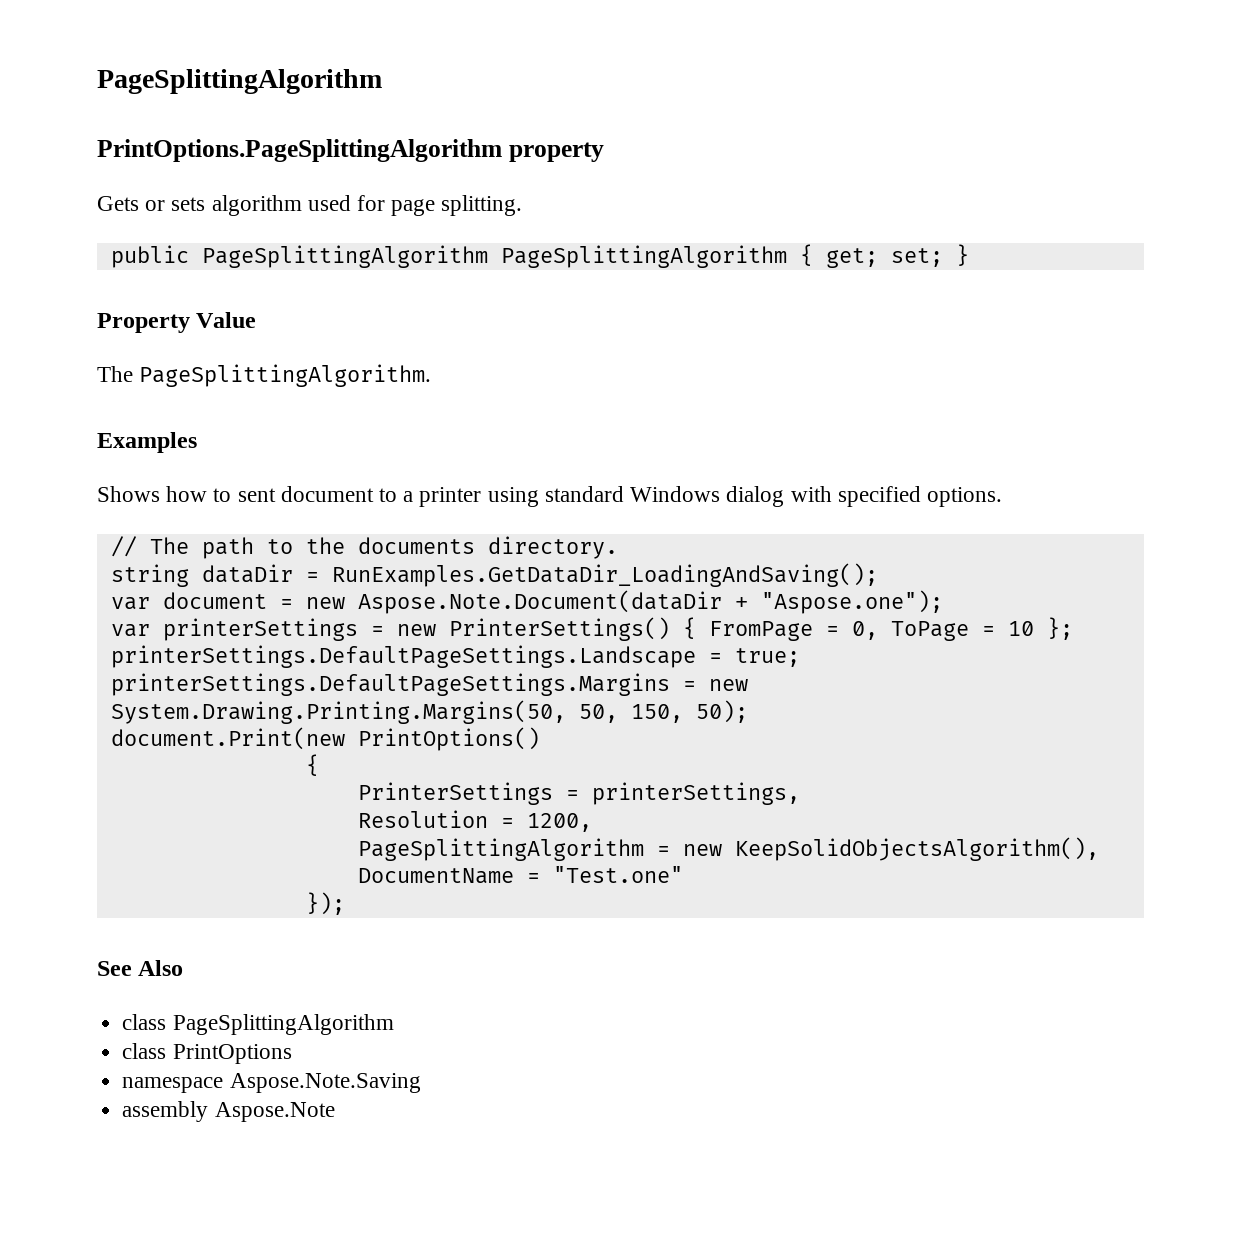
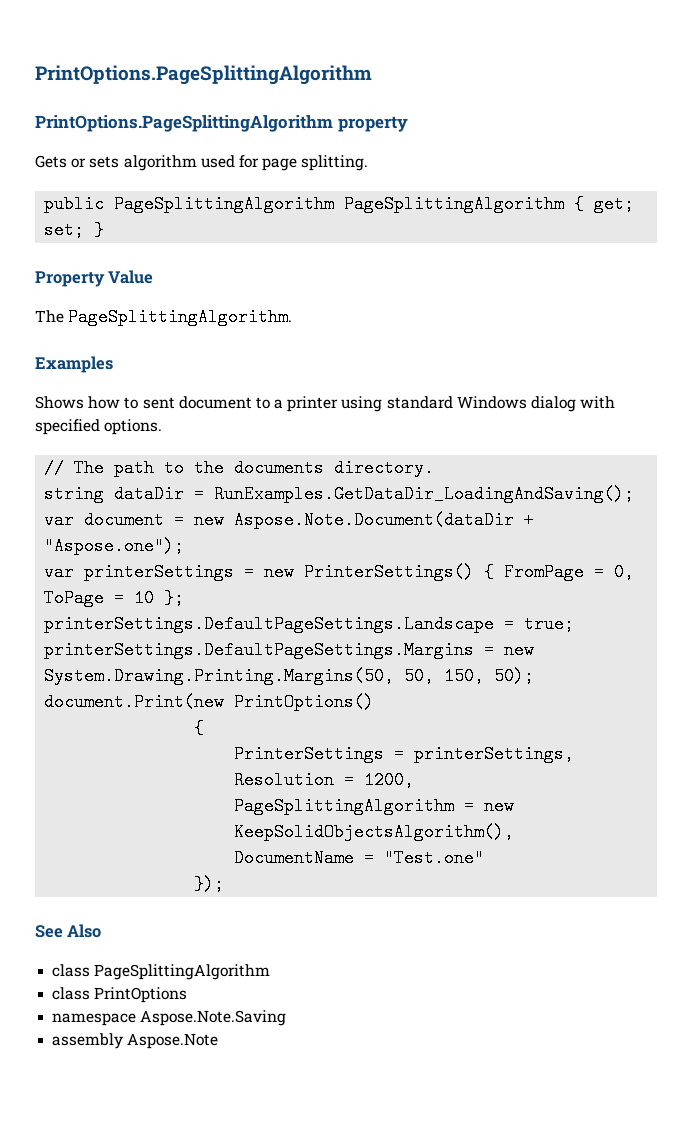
[97,69,382,94] PageSplittingAlgorithm -> [35,65,372,85] PrintOptions.PageSplittingAlgorithm

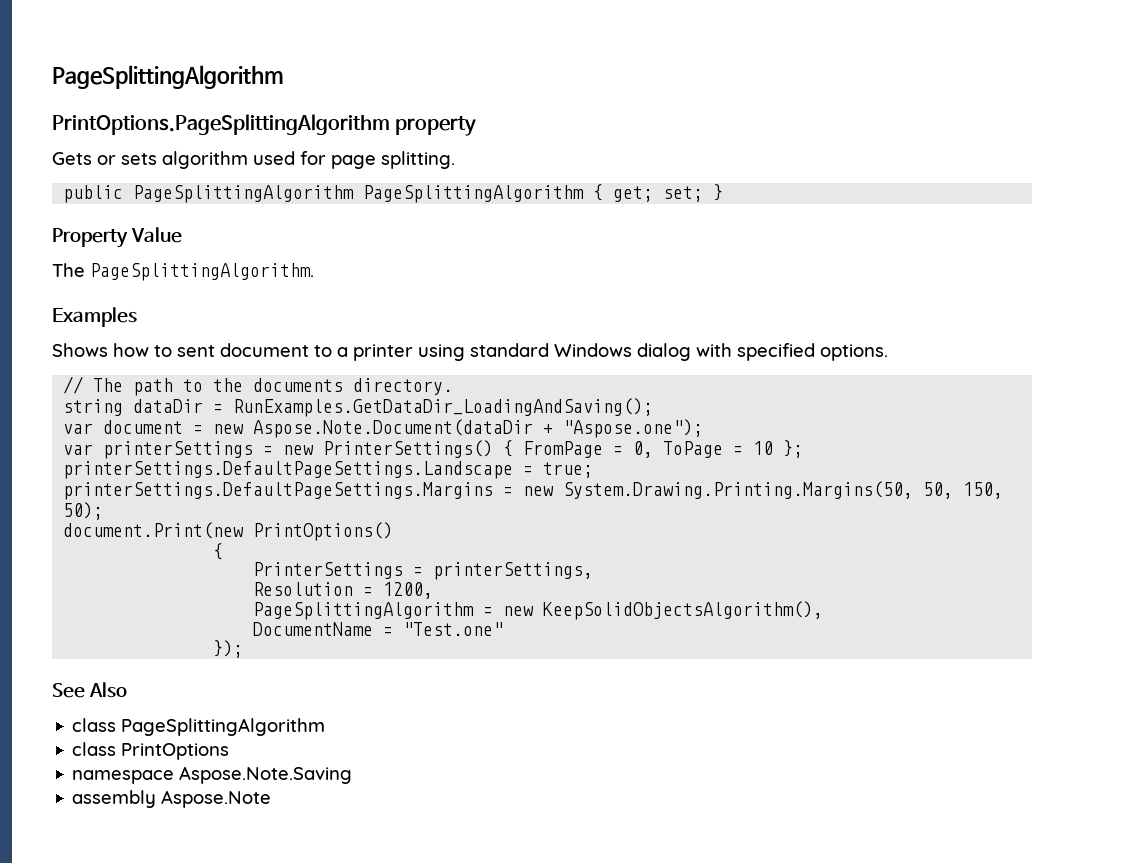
[35,65,372,85] PrintOptions.PageSplittingAlgorithm -> [52,65,284,89] PageSplittingAlgorithm

